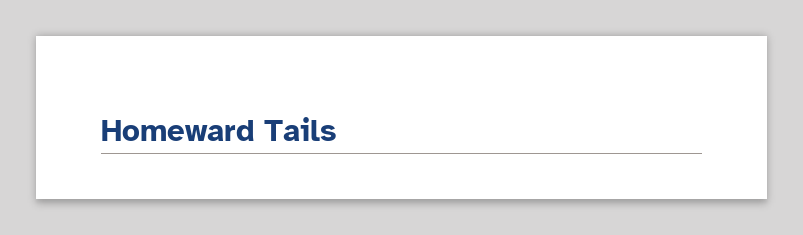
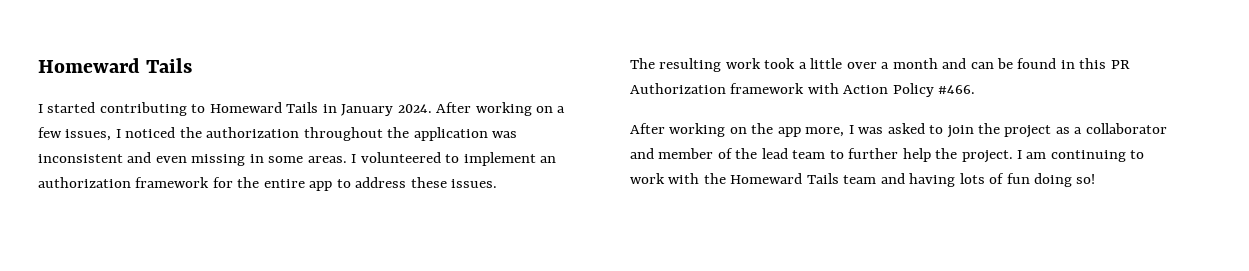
[101,117,337,141] Homeward Tails -> [38,58,193,73] [38,102,566,116] [38,127,518,141] [38,152,557,166] [38,177,498,191] [630,58,1130,72] [630,83,976,97] [630,123,1167,138] [630,148,1145,163] [630,173,1096,187] Homeward Tails // I started contributing to Homeward Tails in January 2024. After working on a few issues, I noticed the authorization throughout the application was inconsistent and even missing in some areas. I volunteered to implement an authorization framework for the entire app to address these issues. // The resulting work took a little over a month and can be found in this PR Authorization framework with Action Policy #466. // After working on the app more, I was asked to join the project as a collaborator and member of the lead team to further help the project. I am continuing to work with the Homeward Tails team and having lots of fun doing so!

